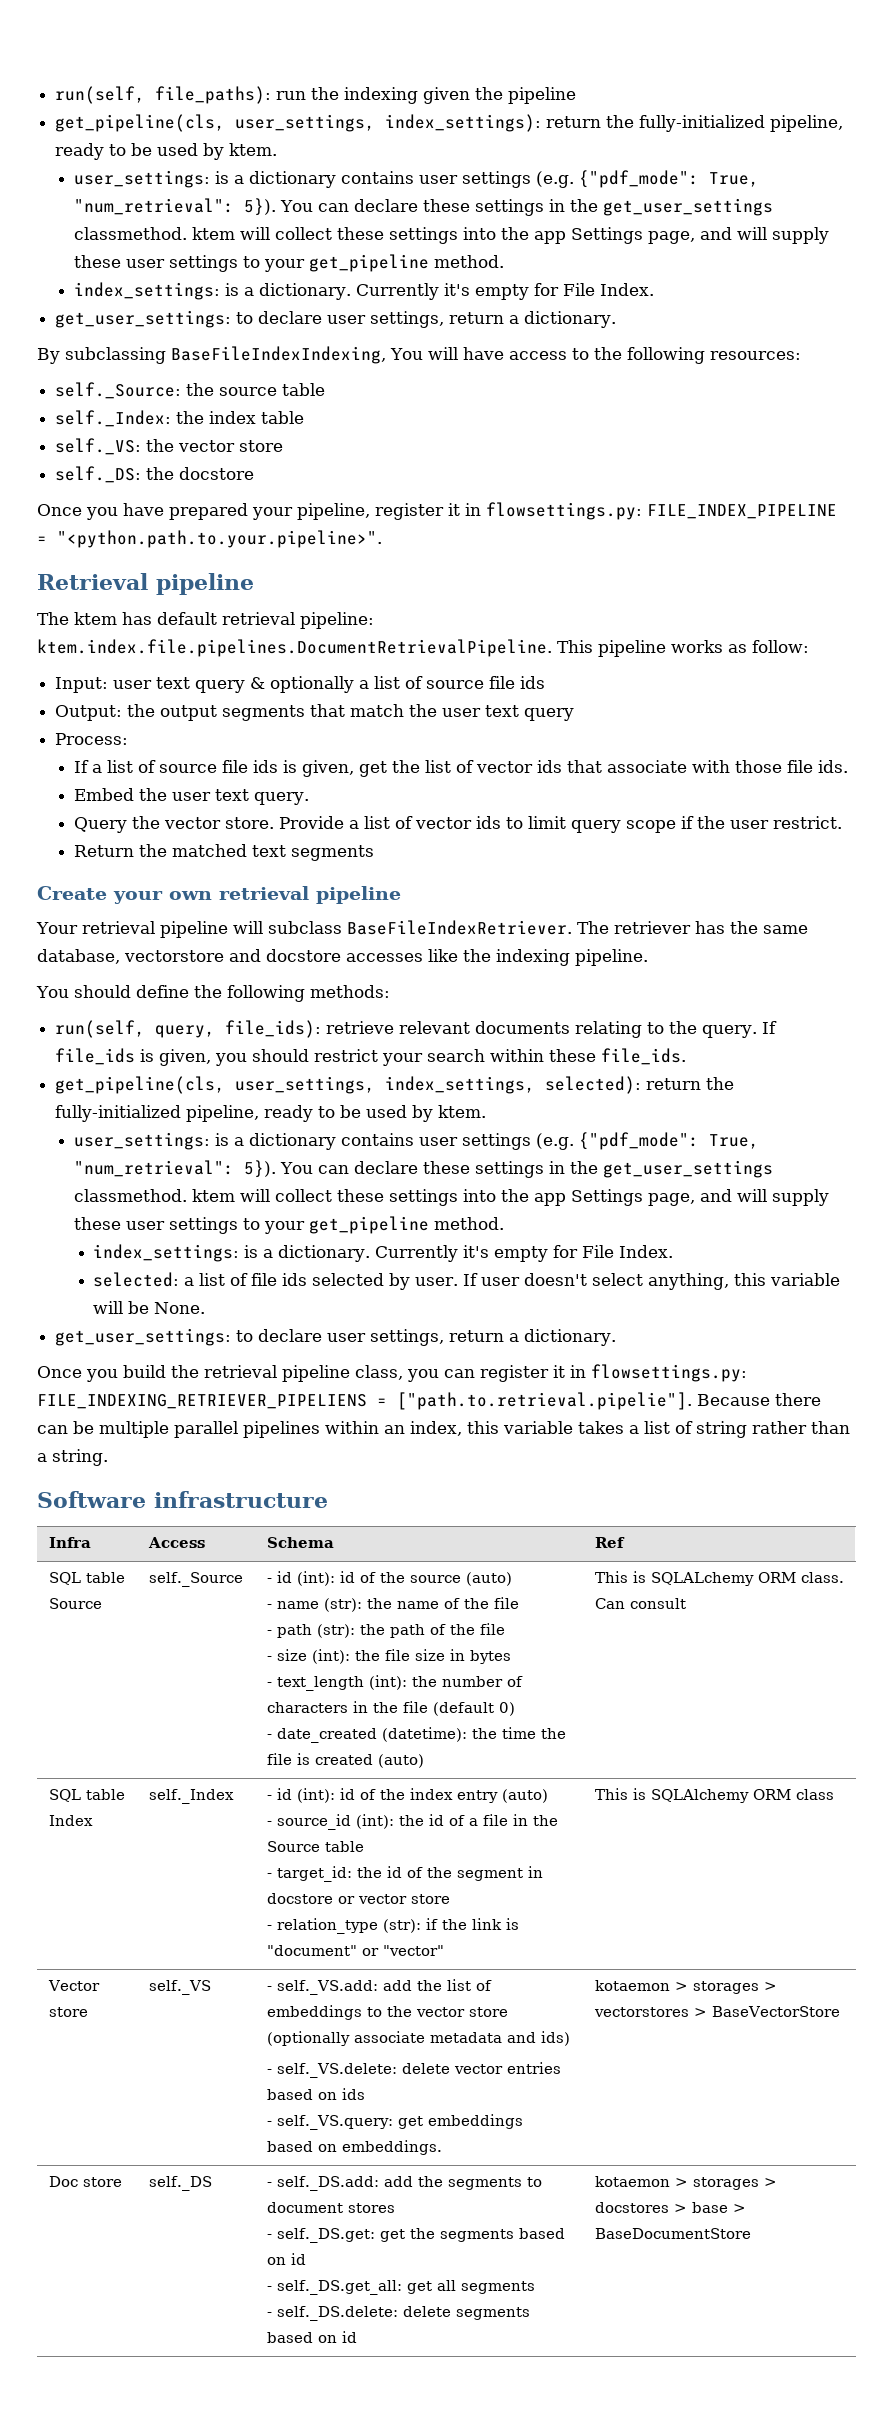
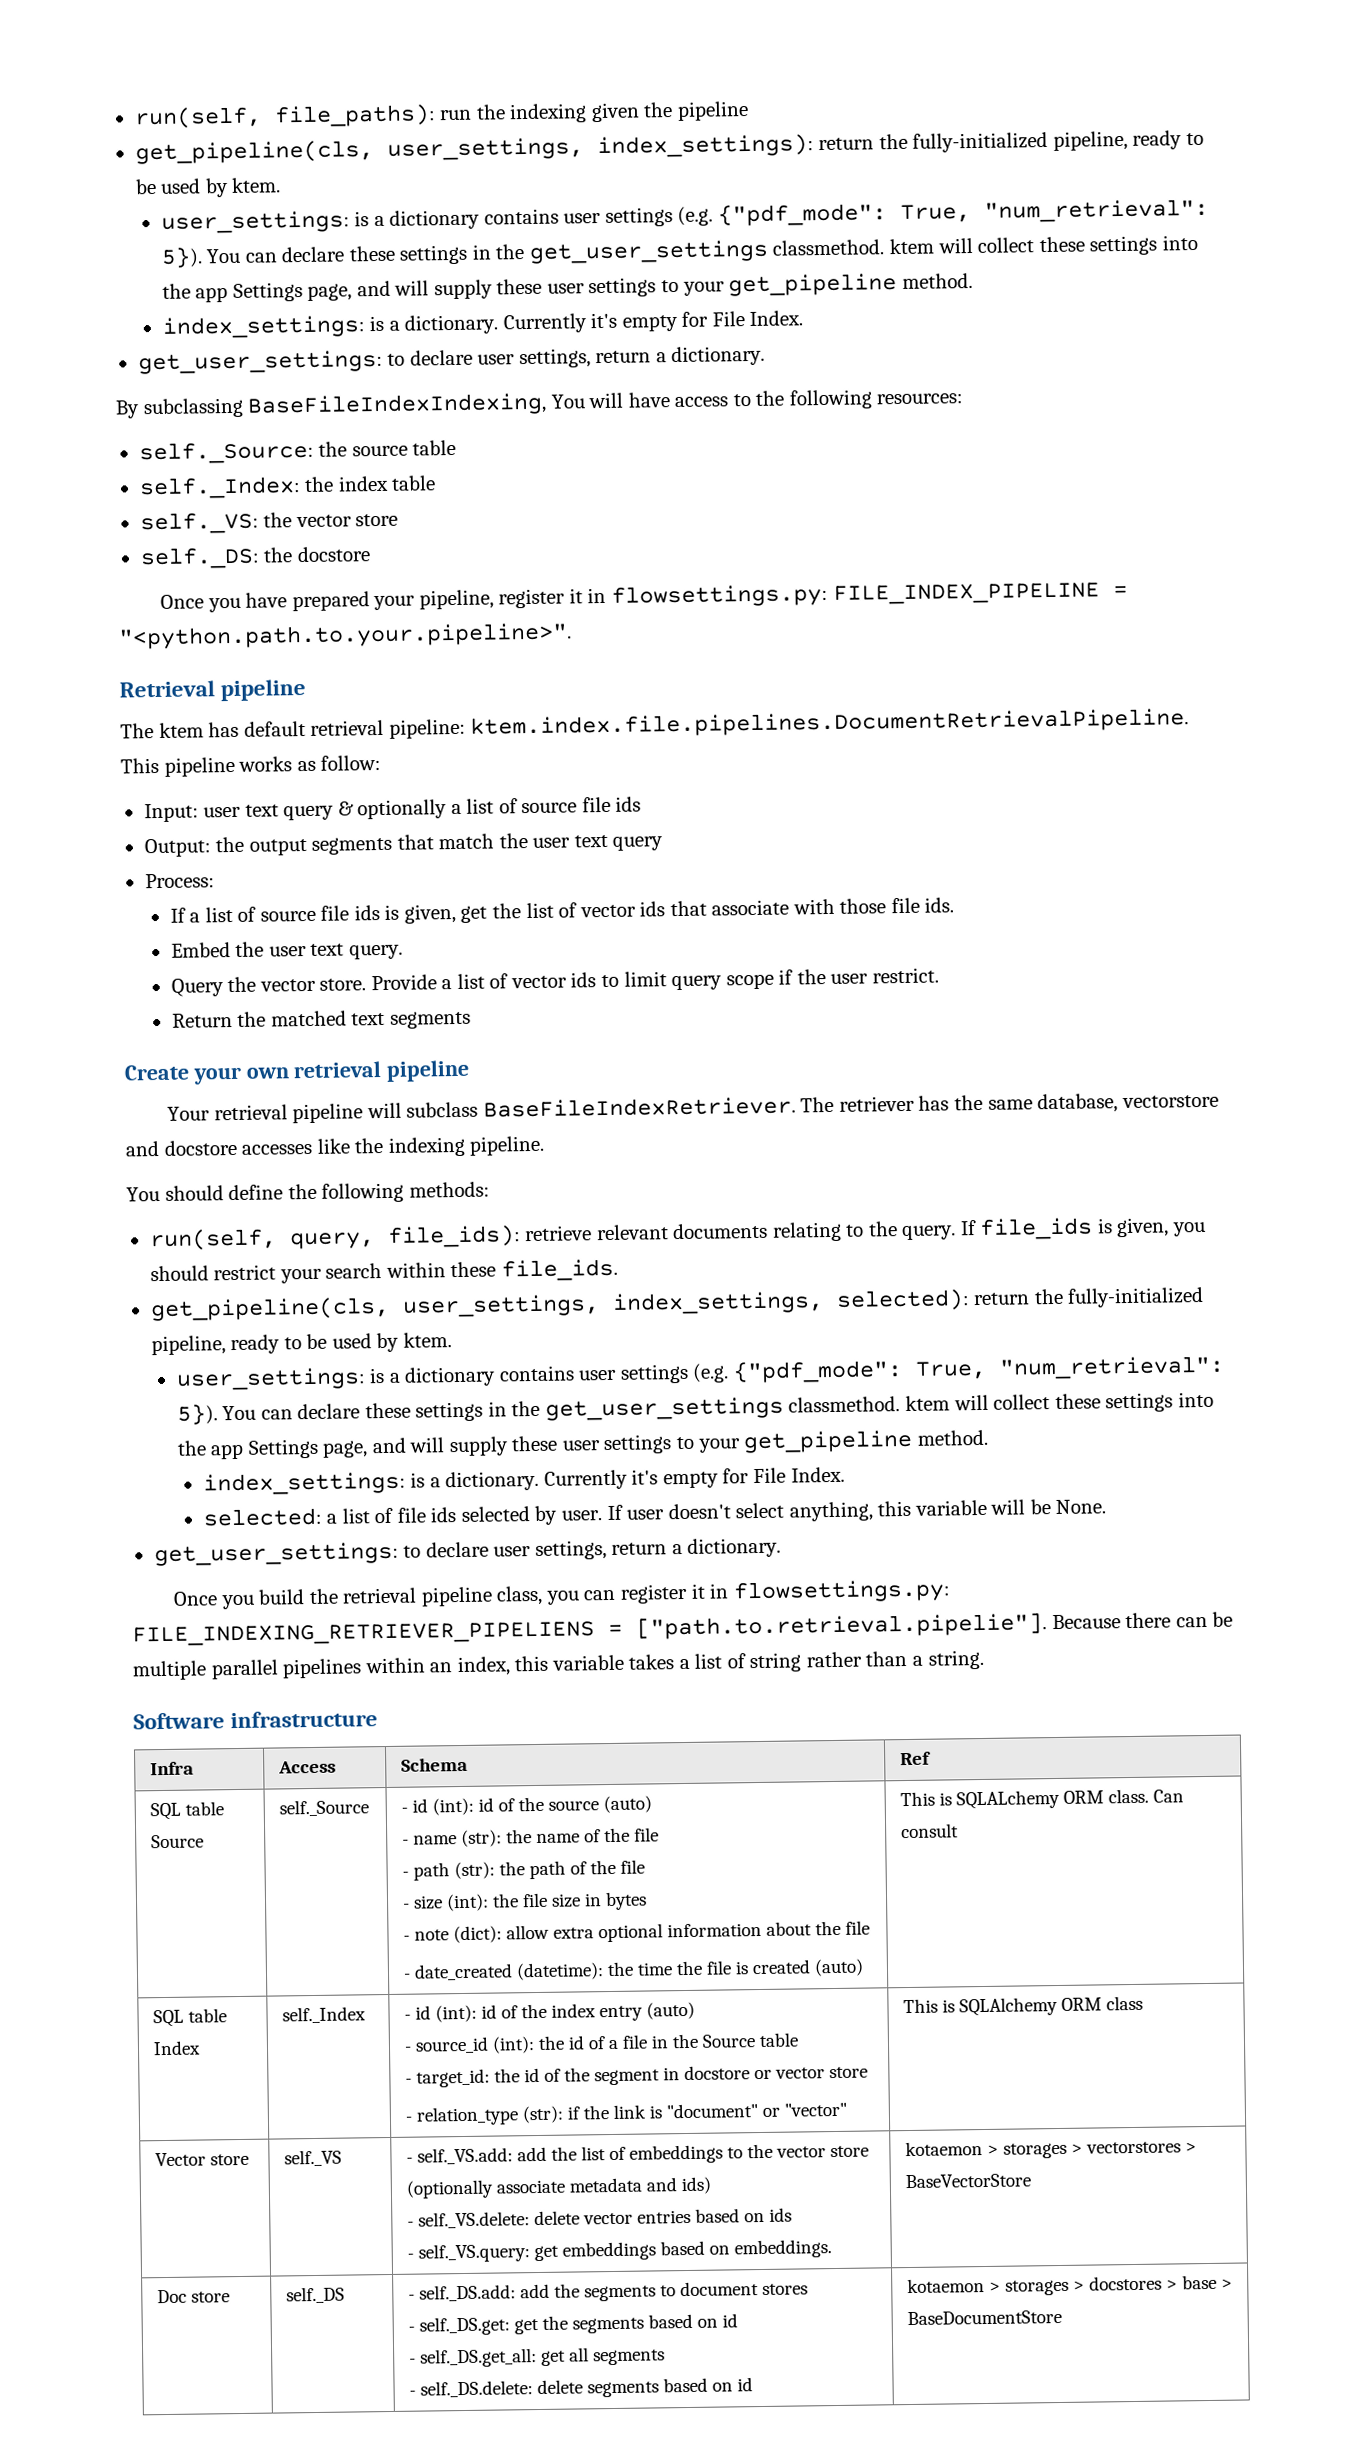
[276,1675,523,1691] [266,1701,515,1716] text_length (int): the number of characters in the file (default 0) -> [413,1920,870,1944] note (dict): allow extra optional information about the file

